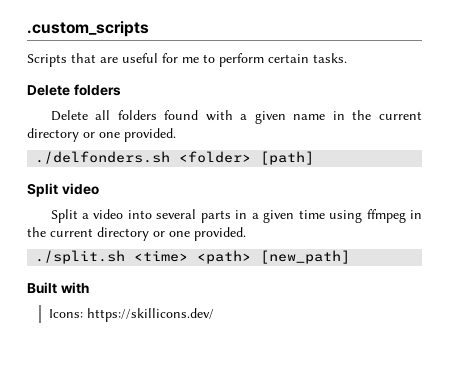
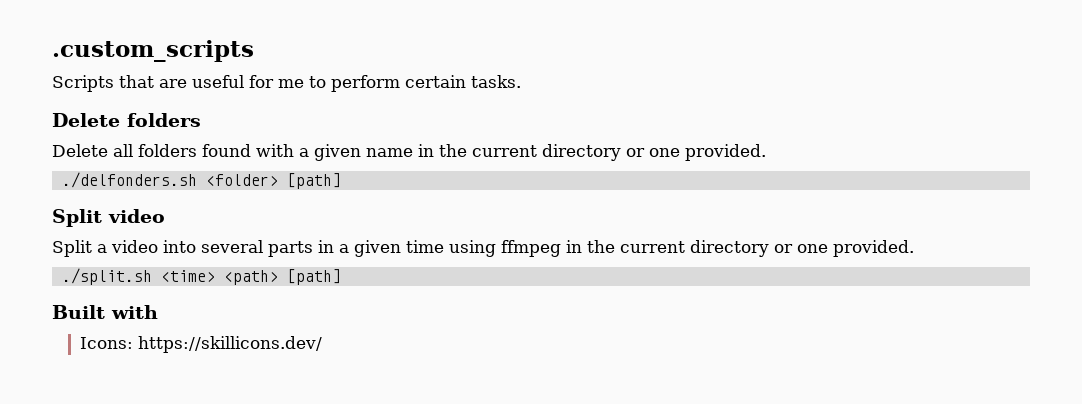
[260,250,351,264] [new_path] -> [286,269,341,285] [path]

